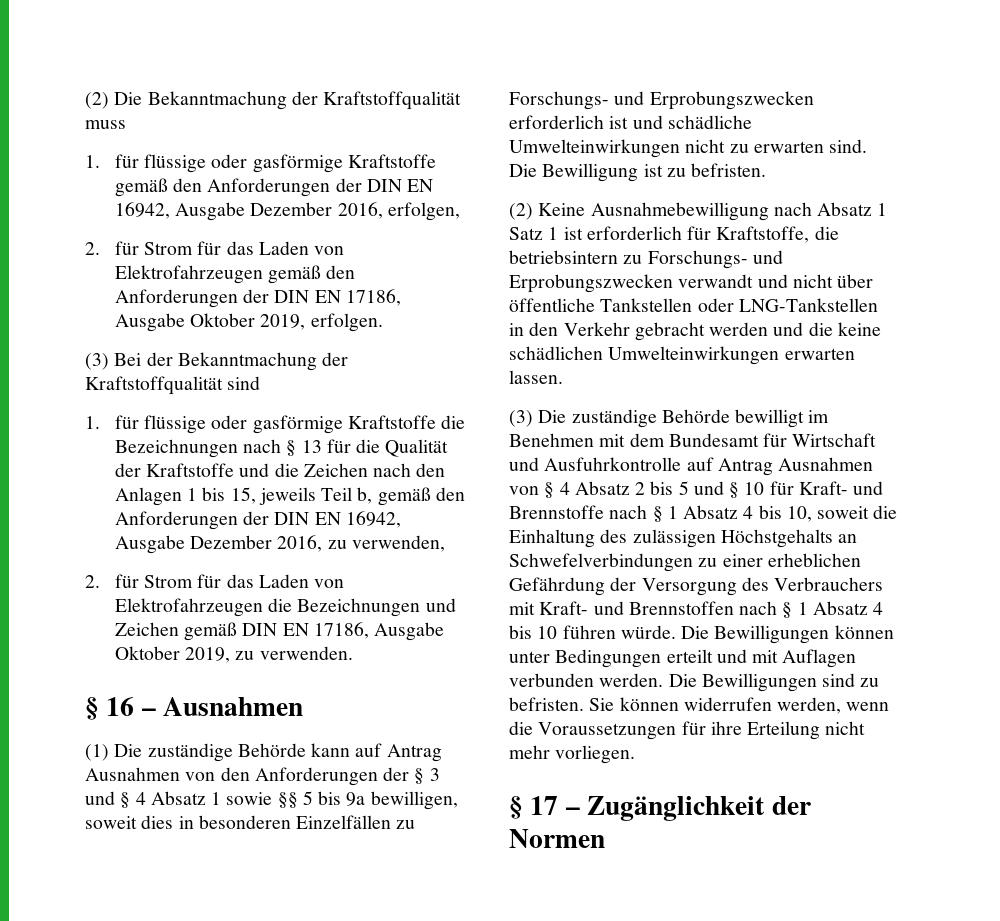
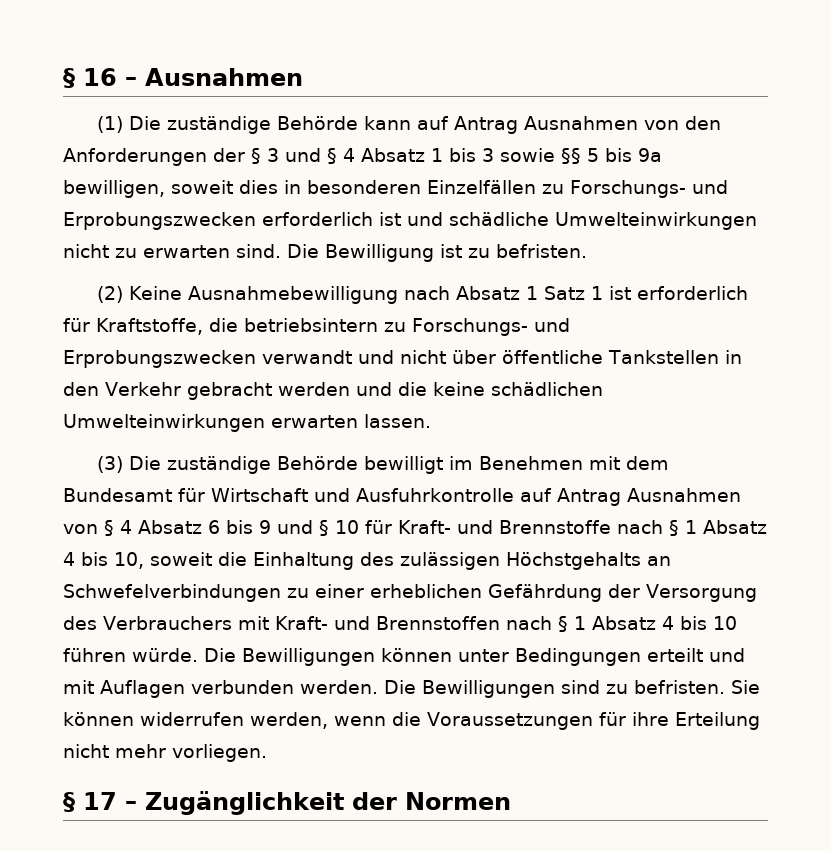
[85,91,462,110] [85,120,126,129] [85,154,436,173] [114,178,434,197] [114,202,460,221] [85,241,345,255] [114,265,356,284] [114,289,401,308] [114,313,383,332] [85,352,349,371] [85,376,261,395] [85,415,466,434] [114,439,449,458] [114,463,446,477] [114,487,465,506] [114,511,401,530] [114,535,445,554] [85,574,345,588] [114,598,456,617] [114,622,445,641] [114,646,353,663] (2) Die Bekanntmachung der Kraftstoffqualität muss // 1. für flüssige oder gasförmige Kraftstoffe gemäß den Anforderungen der DIN EN 16942, Ausgabe Dezember 2016, erfolgen, // 2. für Strom für das Laden von Elektrofahrzeugen gemäß den Anforderungen der DIN EN 17186, Ausgabe Oktober 2019, erfolgen. // (3) Bei der Bekanntmachung der Kraftstoffqualität sind // 1. für flüssige oder gasförmige Kraftstoffe die Bezeichnungen nach § 13 für die Qualität der Kraftstoffe und die Zeichen nach den Anlagen 1 bis 15, jeweils Teil b, gemäß den Anforderungen der DIN EN 16942, Ausgabe Dezember 2016, zu verwenden, // 2. für Strom für das Laden von Elektrofahrzeugen die Bezeichnungen und Zeichen gemäß DIN EN 17186, Ausgabe Oktober 2019, zu verwenden. // -> (63, 78) none
(222, 798) none -> [449,148,494,162] bis 3
[697,298,878,312] oder LNG-Tankstellen -> (719, 357) none
[635,481,689,495] 2 bis 5 -> [208,520,271,534] 6 bis 9

